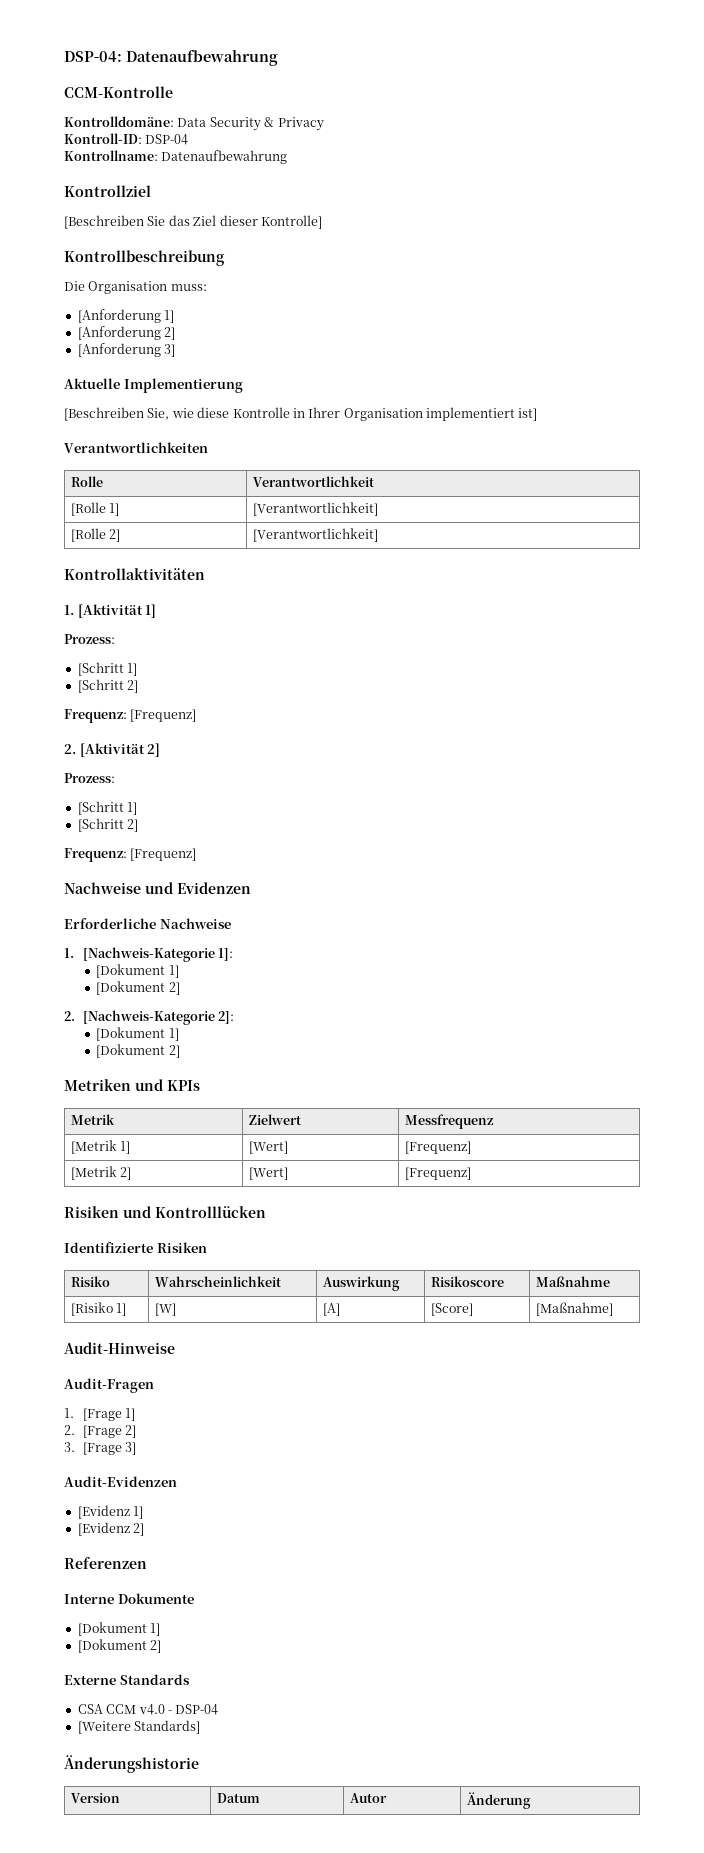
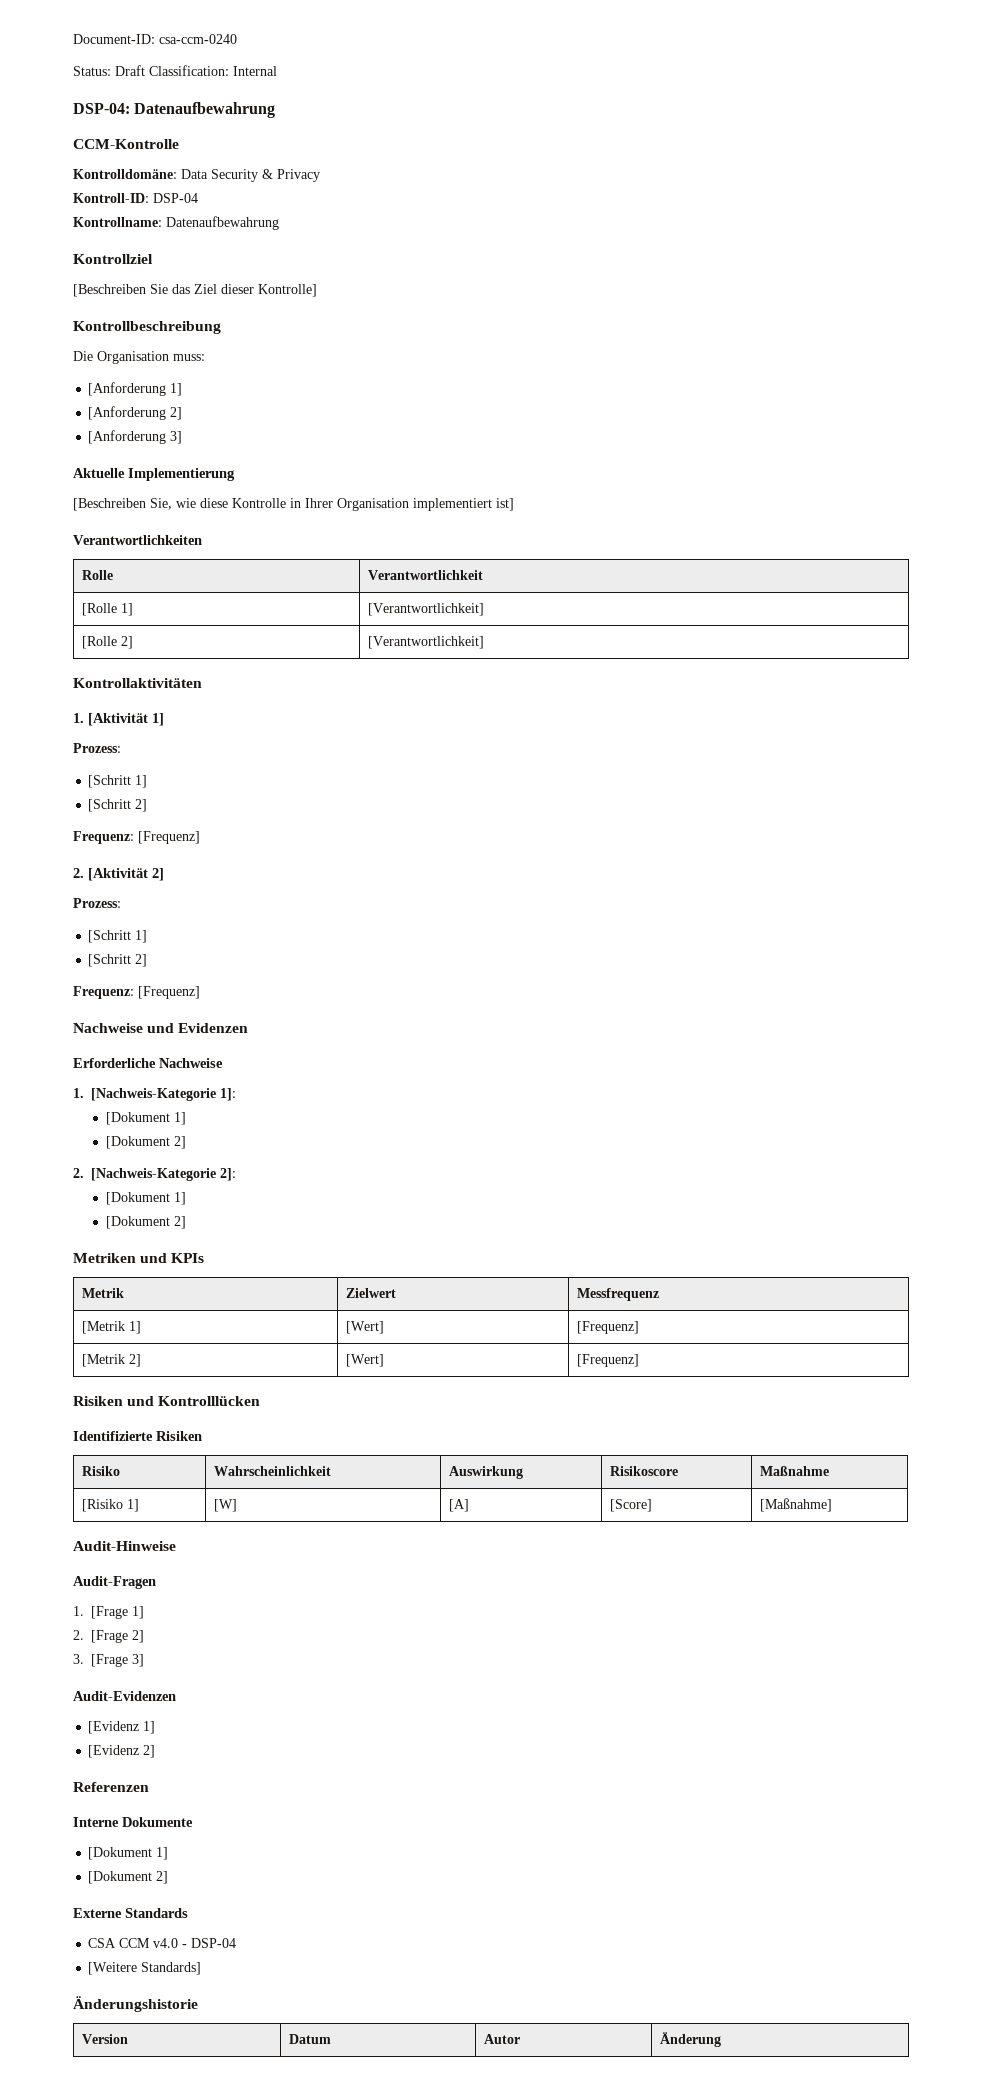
(64, 56) none -> [73,34,237,44] [73,65,277,76] Document-ID: csa-ccm-0240 // Status: Draft Classification: Internal //

